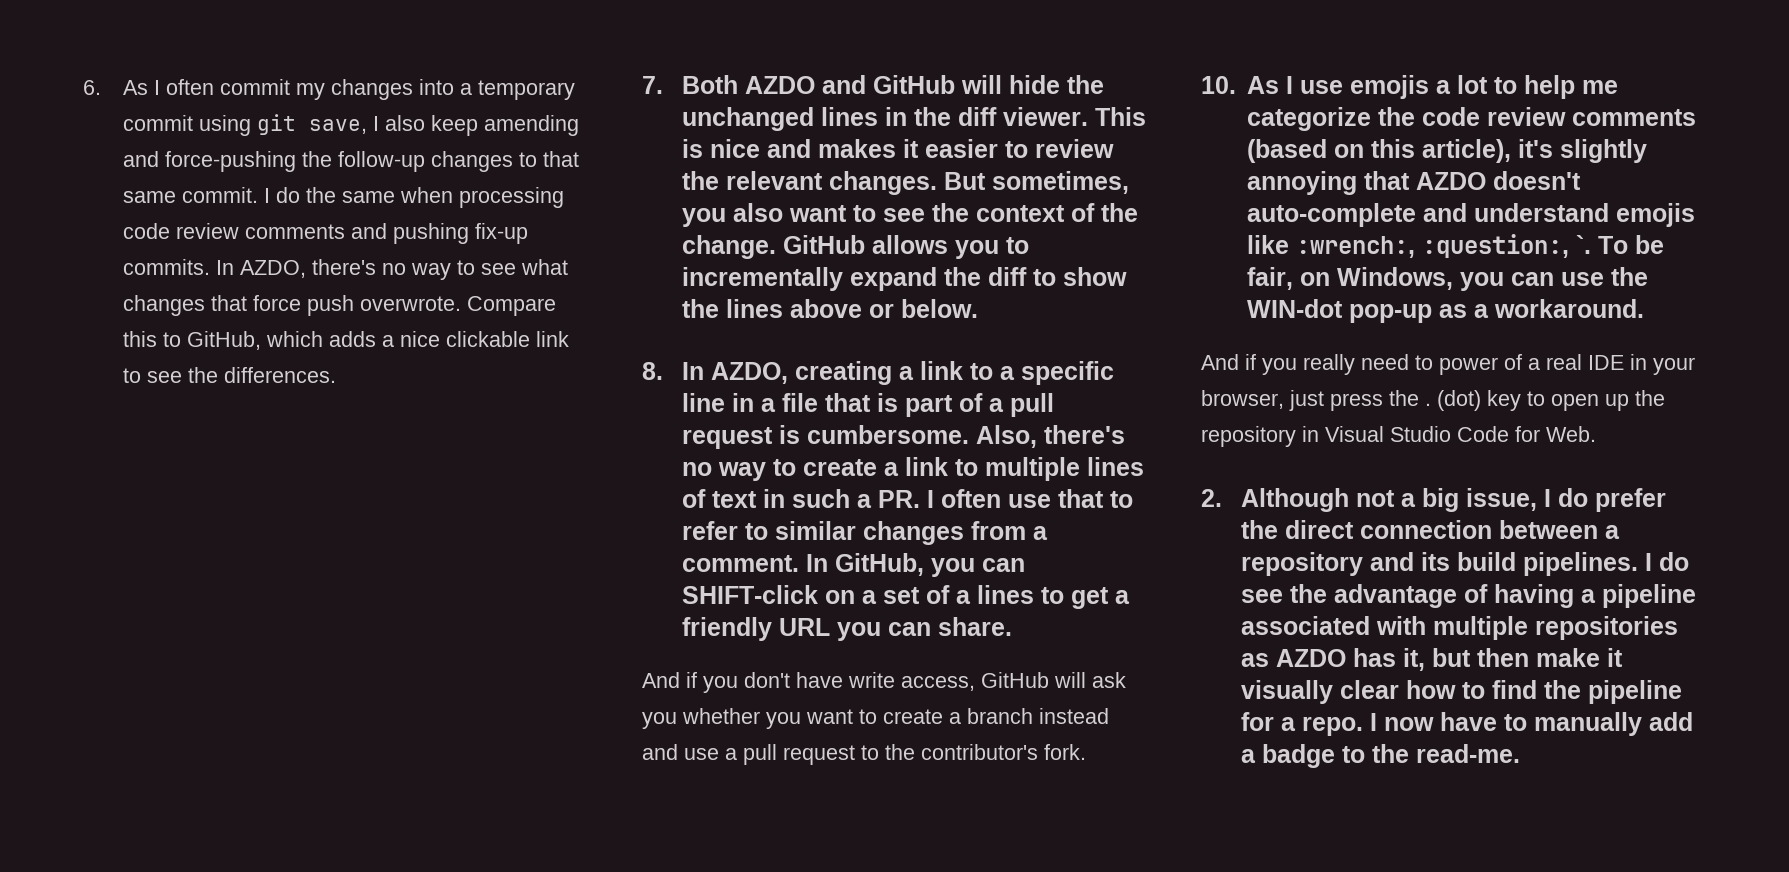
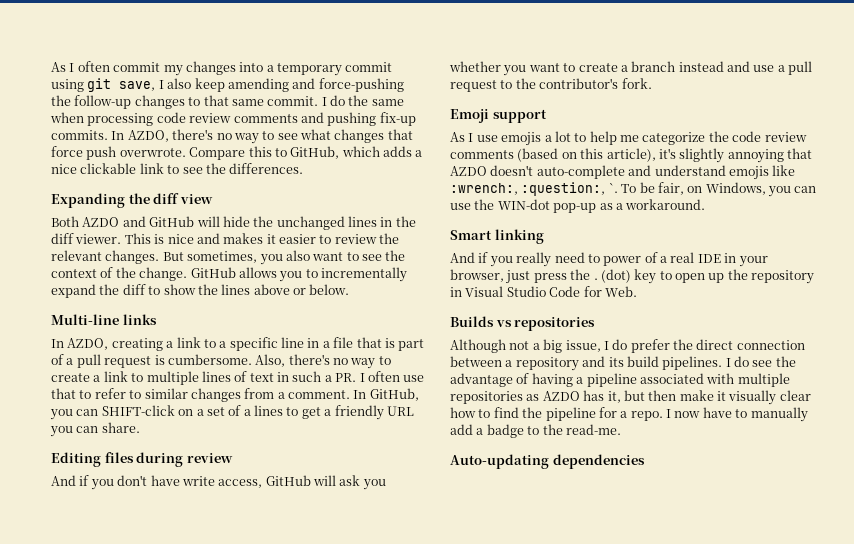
[83,80,101,95] 6. -> (51, 67) none
[642,76,663,94] 7. -> [51,193,213,208] Expanding the diff view //
[642,362,663,380] 8. -> [51,314,157,325] Multi-line links //
(1013, 626) none -> [51,452,233,467] // Editing files during review
[1201,76,1236,94] 10. -> [450,109,547,123] Emoji support //
(1644, 308) none -> [450,229,544,244] // Smart linking
[1201,489,1222,507] 2. -> [450,316,596,331] Builds vs repositories //
(1521, 753) none -> [450,454,645,469] // Auto-updating dependencies

